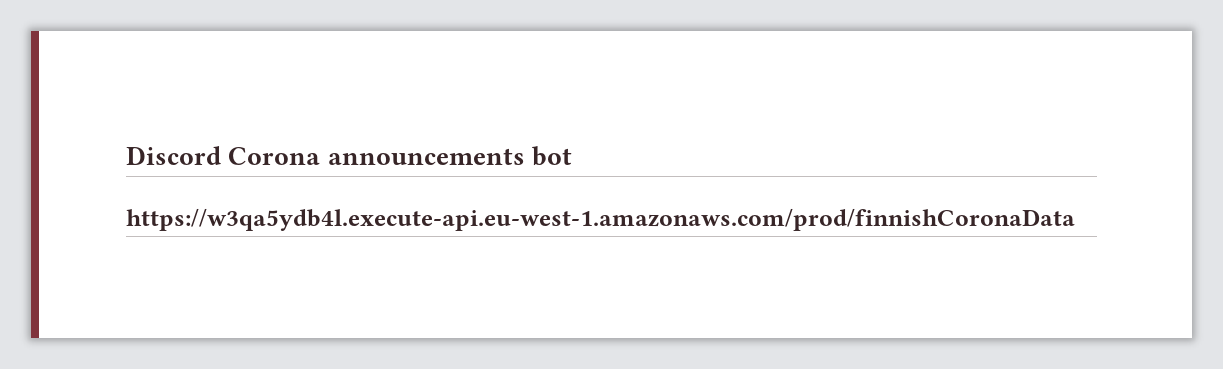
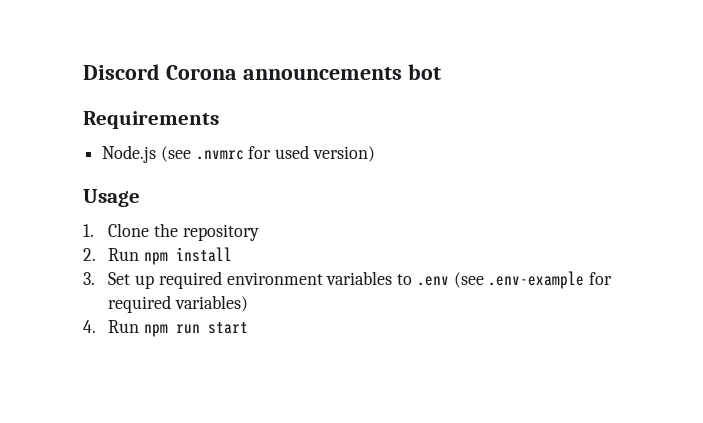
[126,208,1075,231] https://w3qa5ydb4l.execute-api.eu-west-1.amazonaws.com/prod/finnishCoronaData -> [83,111,219,129] [102,145,375,163] [83,189,140,207] [83,223,259,241] [83,247,233,265] [83,271,612,289] [108,295,249,313] [83,320,249,337] Requirements // Node.js (see .nvmrc for used version) // Usage // 1. Clone the repository // 2. Run npm install // 3. Set up required environment variables to .env (see .env-example for required variables) // 4. Run npm run start

